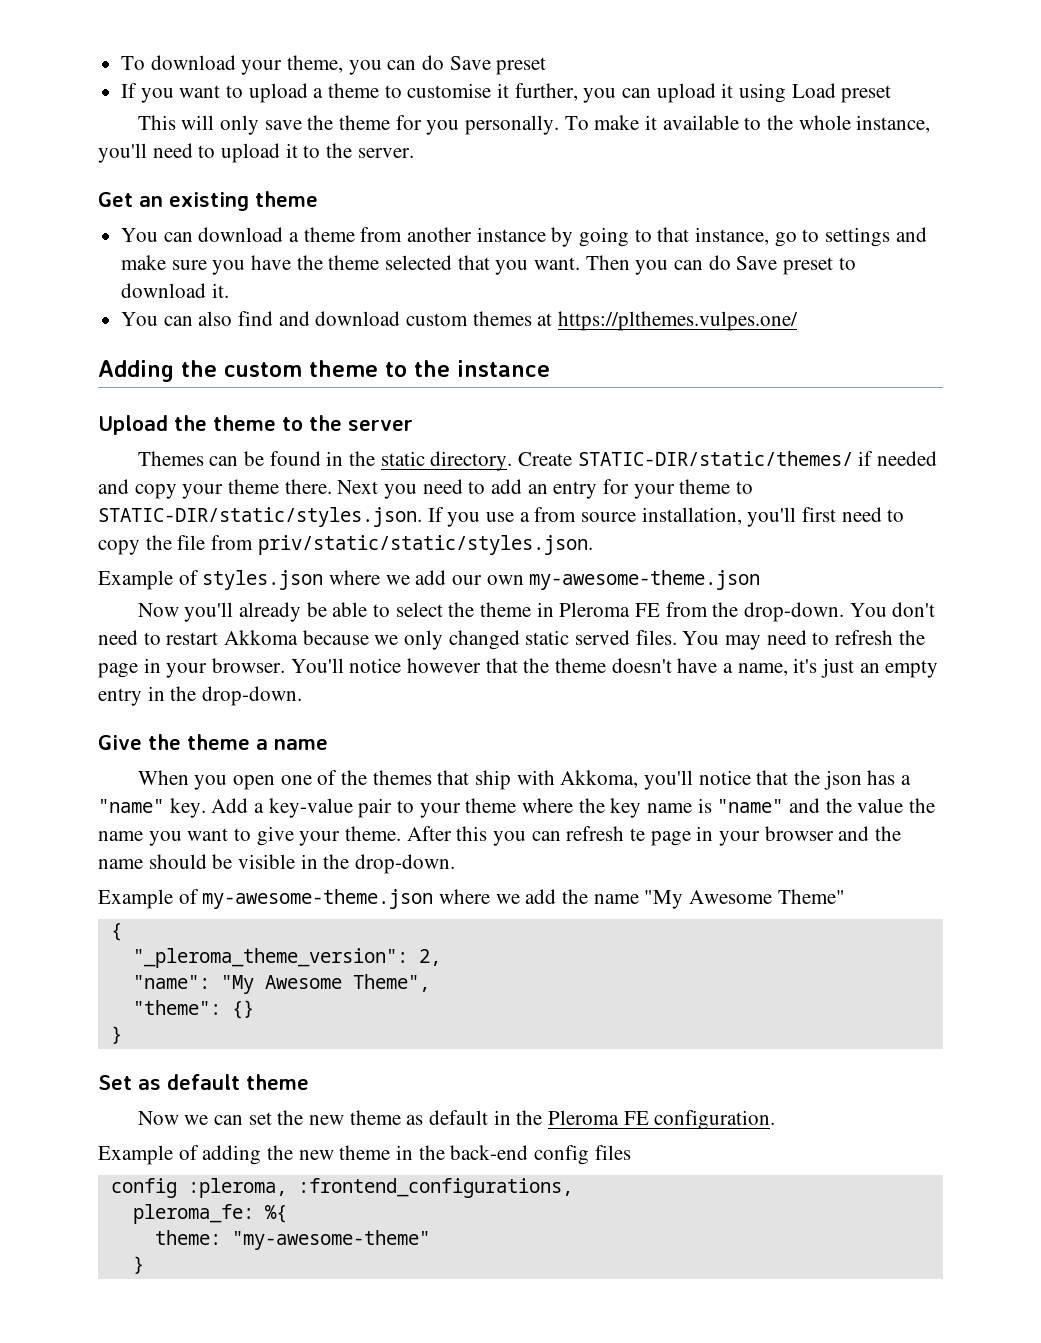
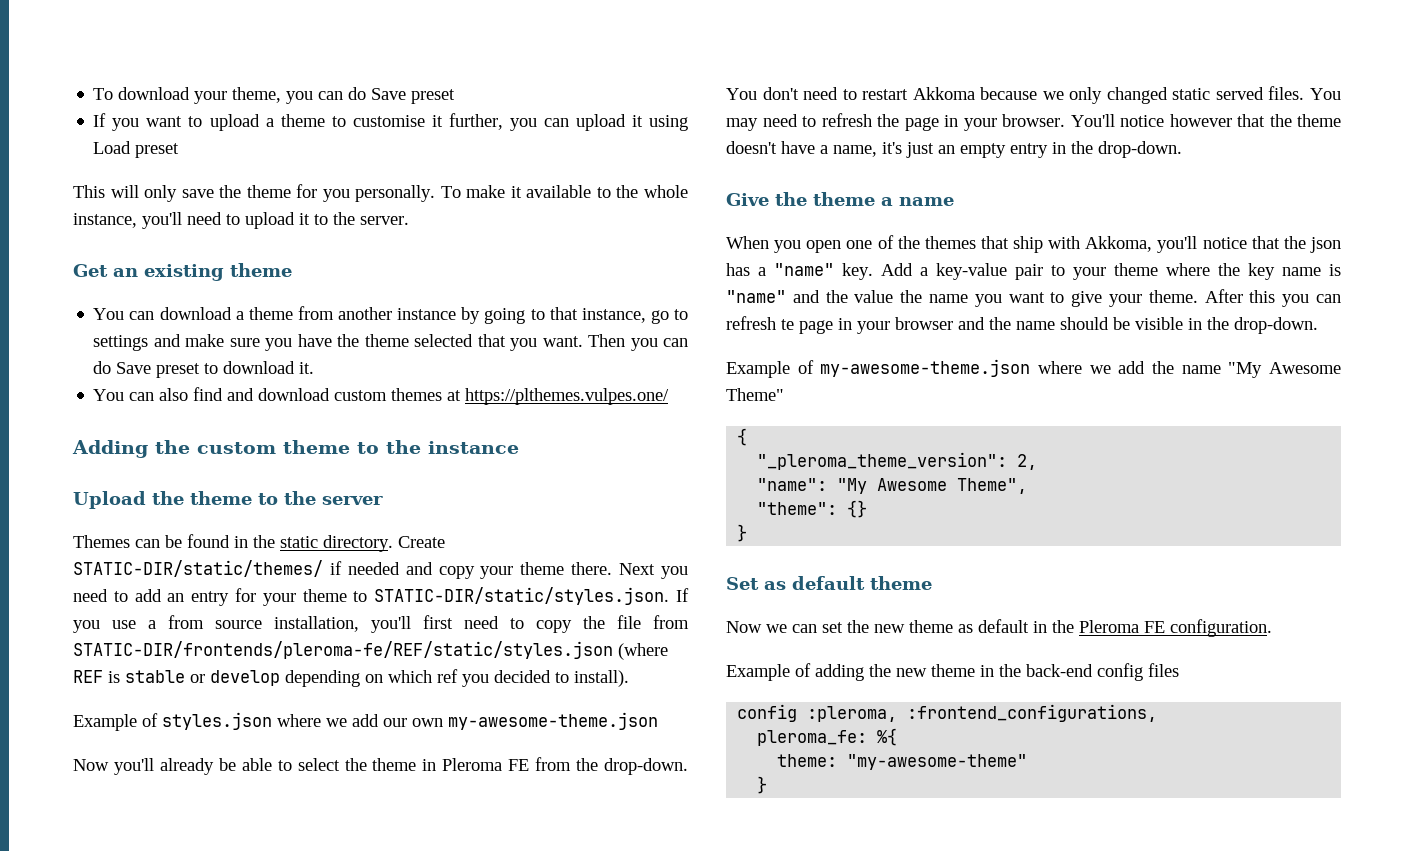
[257,535,593,555] priv/static/static/styles.json. -> [73,641,668,660] [73,669,629,687] STATIC-DIR/frontends/pleroma-fe/REF/static/styles.json (where REF is stable or develop depending on which ref you decided to install).

